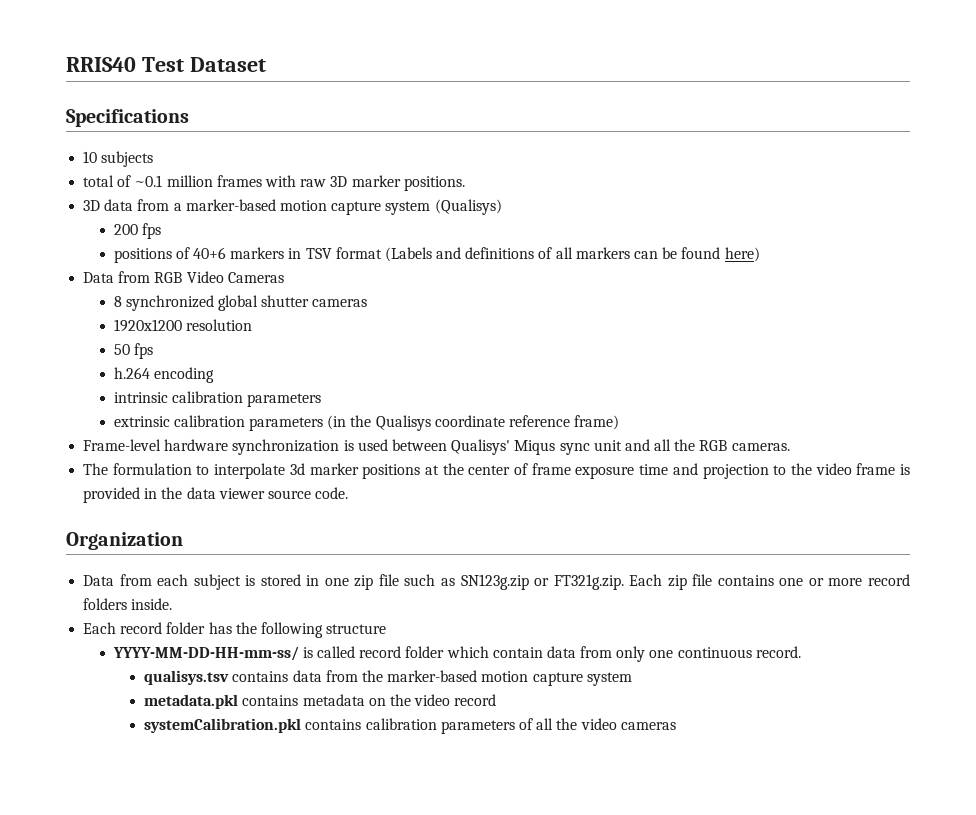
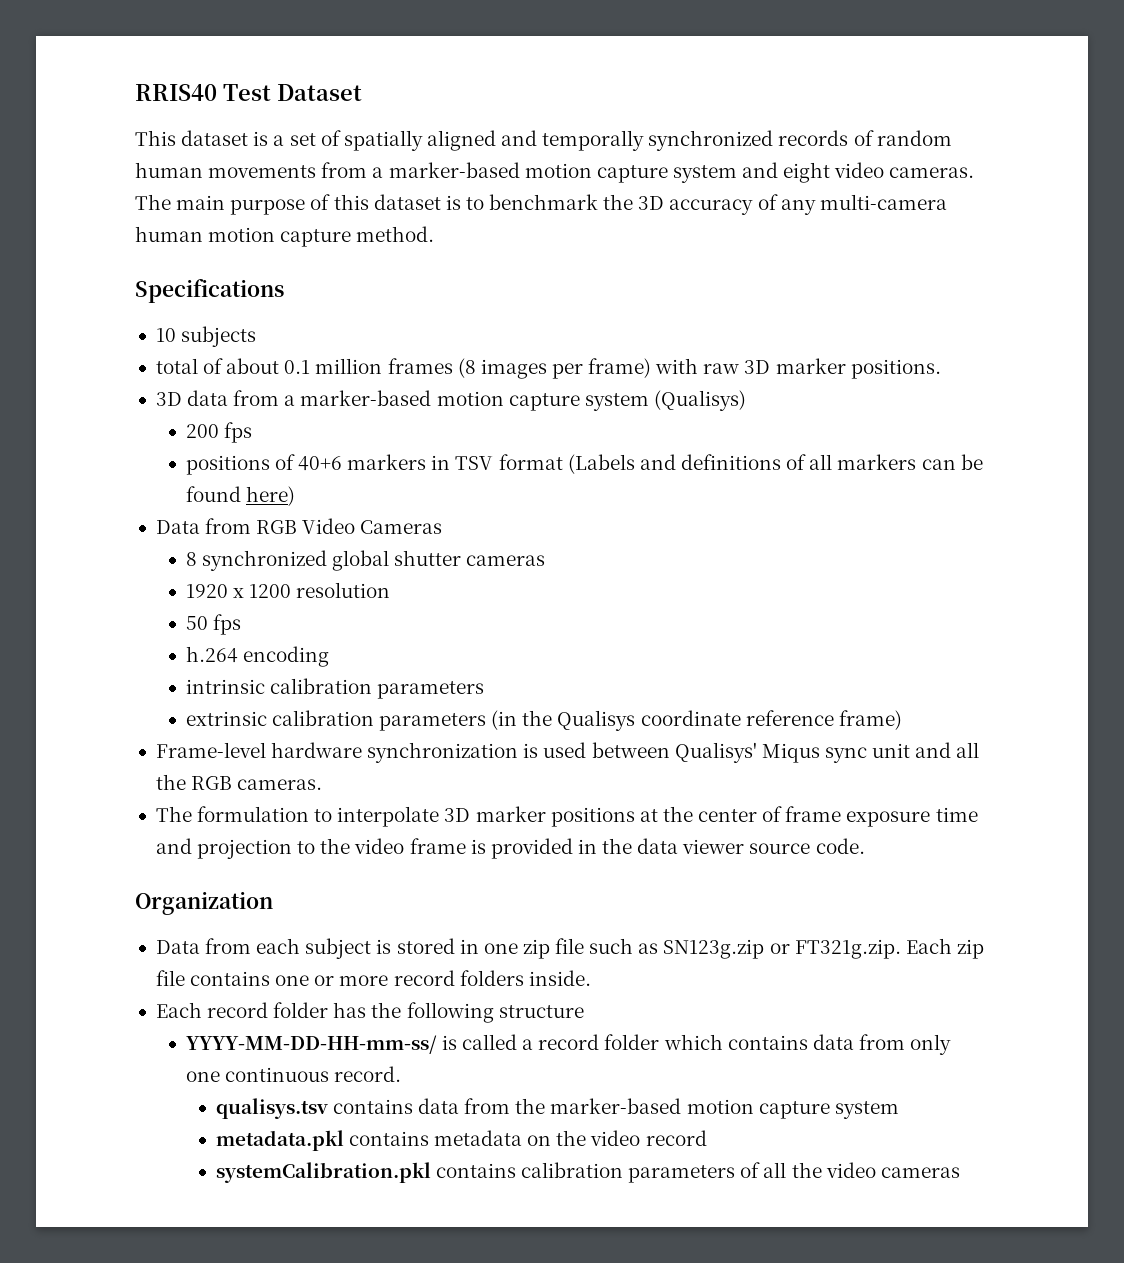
(266, 64) none -> [135,130,952,151] [135,162,975,183] [135,194,947,215] [135,226,435,247] // This dataset is a set of spatially aligned and temporally synchronized records of random human movements from a marker-based motion capture system and eight video cameras. The main purpose of this dataset is to benchmark the 3D accuracy of any multi-camera human motion capture method.
[134,175,262,187] ~0.1 million frames -> [226,358,652,379] about 0.1 million frames (8 images per frame)
[113,319,182,332] 1920x1200 -> [185,584,292,598] 1920 x 1200
[289,463,305,475] 3d -> [444,808,471,822] 3D
(355, 652) none -> [522,1039,534,1050] a
[492,647,543,658] contain -> [727,1035,808,1050] contains

